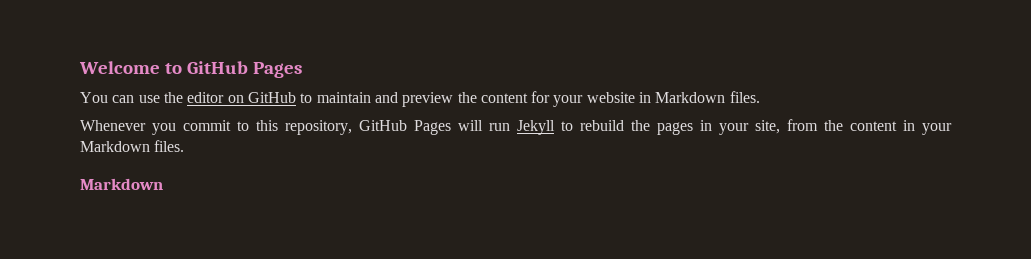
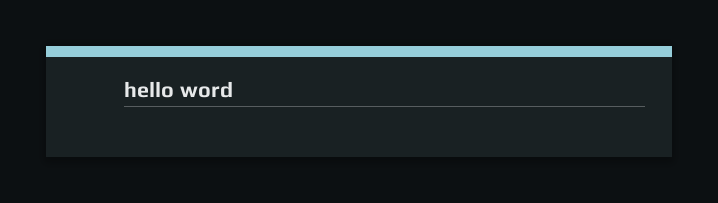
[79,61,303,78] [80,91,760,107] [80,119,952,135] [80,140,185,152] [80,178,163,190] Welcome to GitHub Pages // You can use the editor on GitHub to maintain and preview the content for your website in Markdown files. // Whenever you commit to this repository, GitHub Pages will run Jekyll to rebuild the pages in your site, from the content in your Markdown files. // Markdown -> [124,81,233,98] hello word

